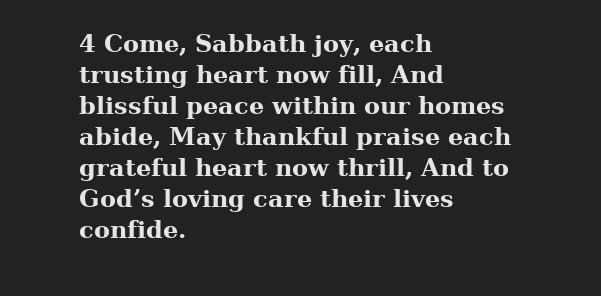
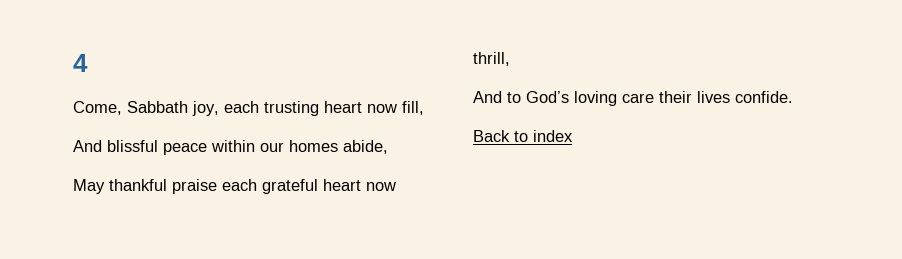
(96, 43) none -> (88, 63) //
(383, 76) none -> (424, 108) //
(161, 138) none -> (388, 147) //
(413, 169) none -> (510, 59) //
(186, 229) none -> [473,130,573,142] // Back to index

